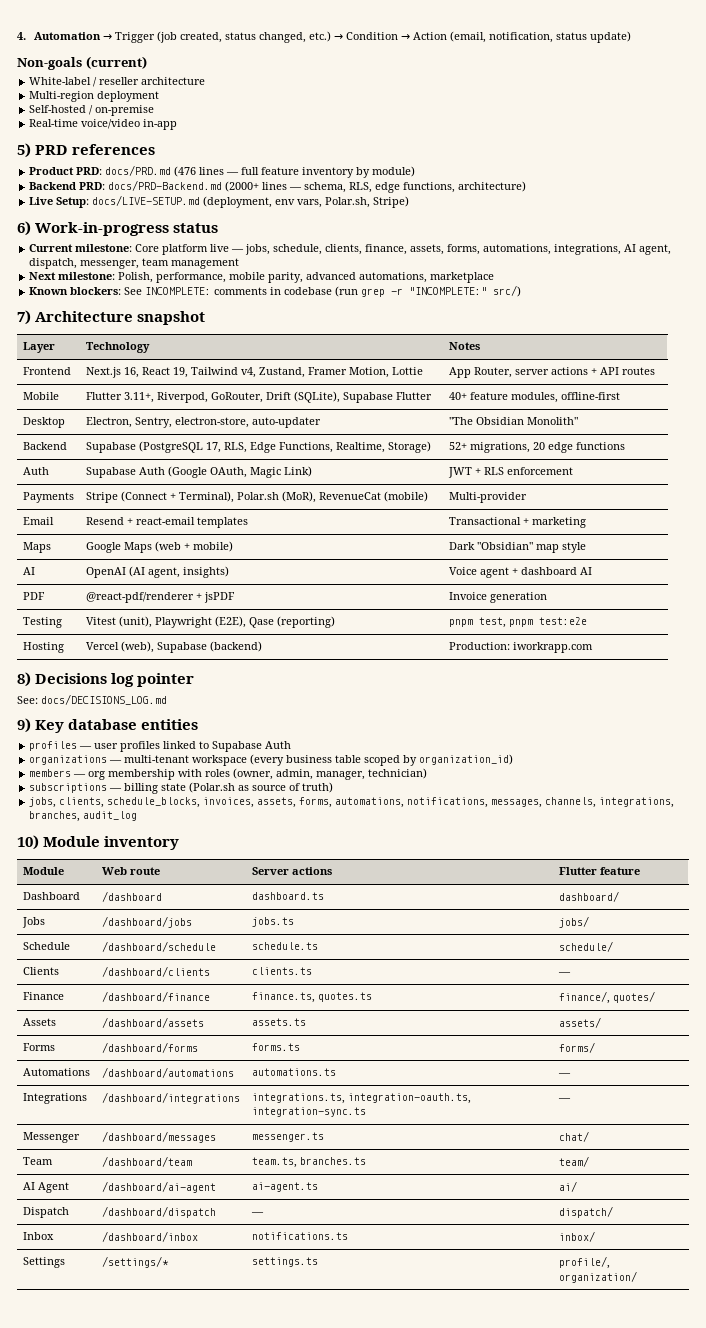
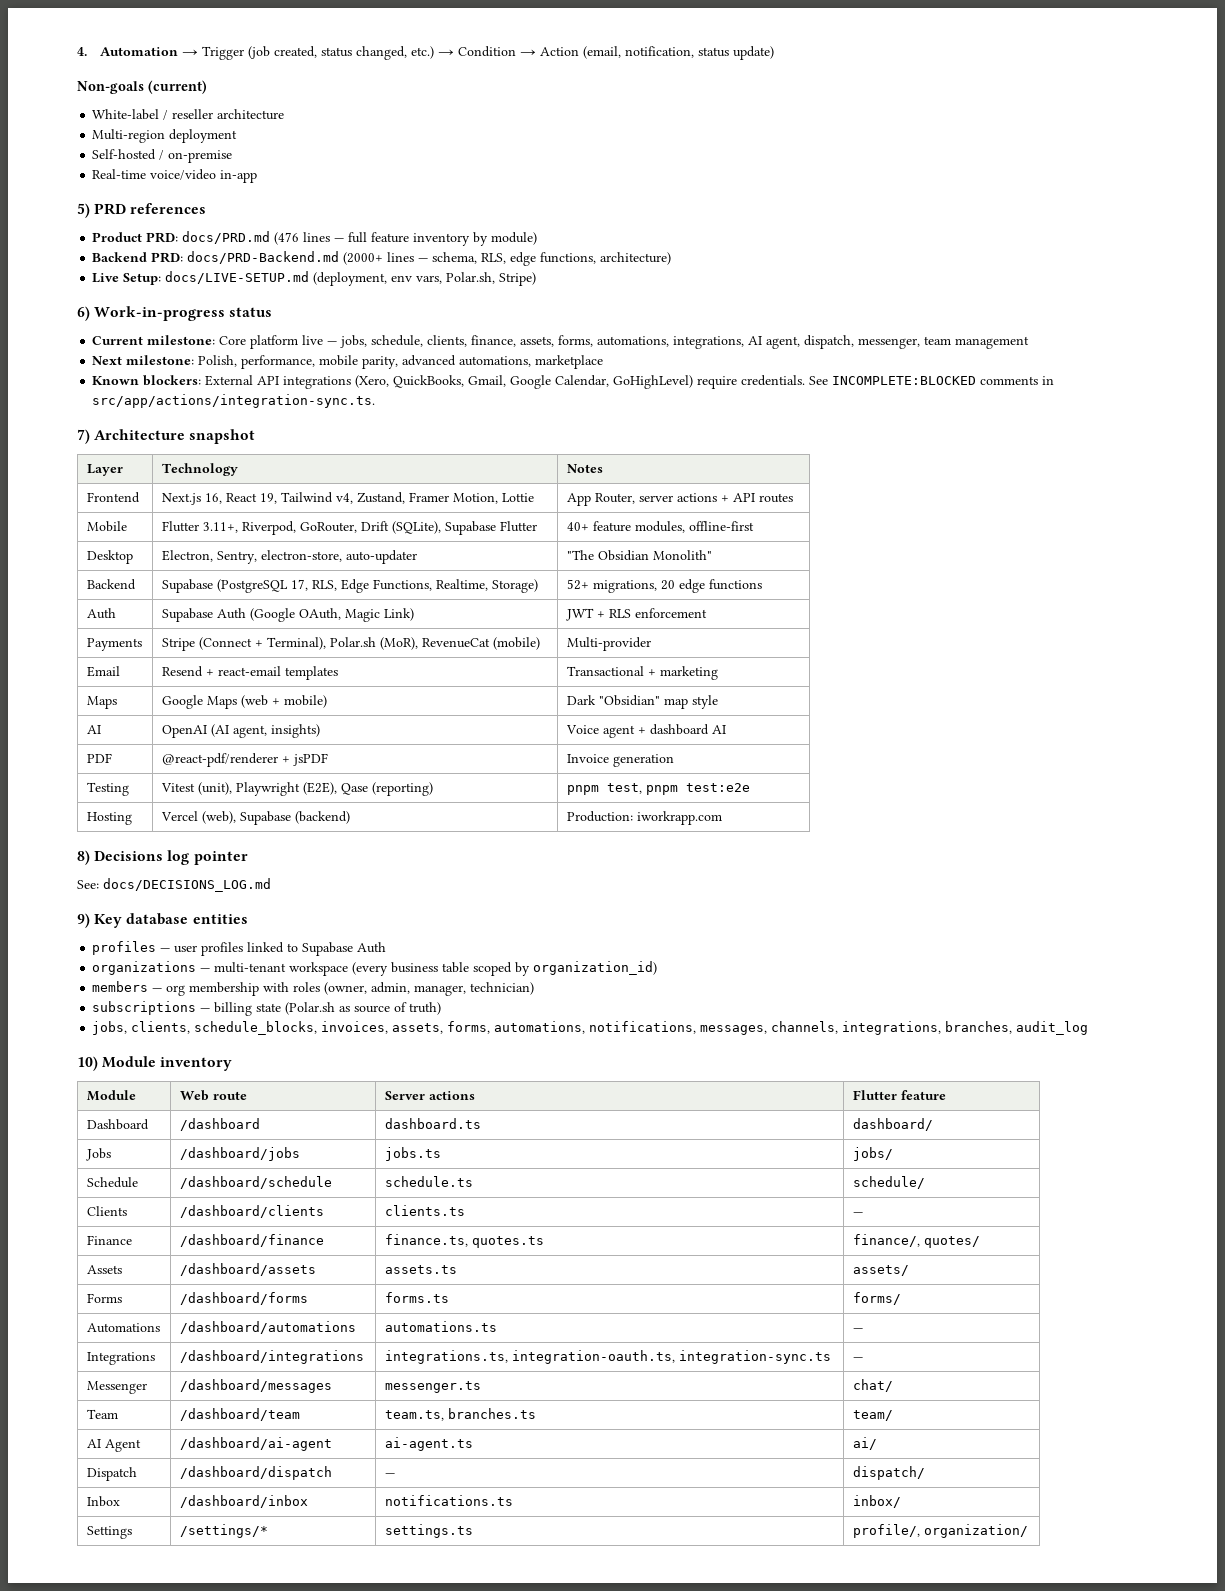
[124,285,522,297] See INCOMPLETE: comments in codebase (run grep -r "INCOMPLETE:" src/) -> [205,375,1055,389] [92,394,376,408] External API integrations (Xero, QuickBooks, Gmail, Google Calendar, GoHighLevel) require credentials. See INCOMPLETE:BLOCKED comments in src/app/actions/integration-sync.ts.

